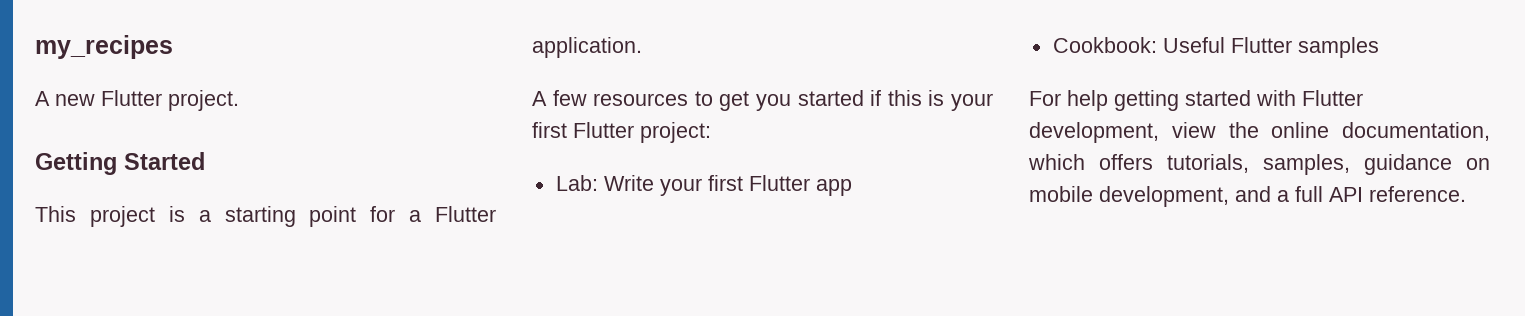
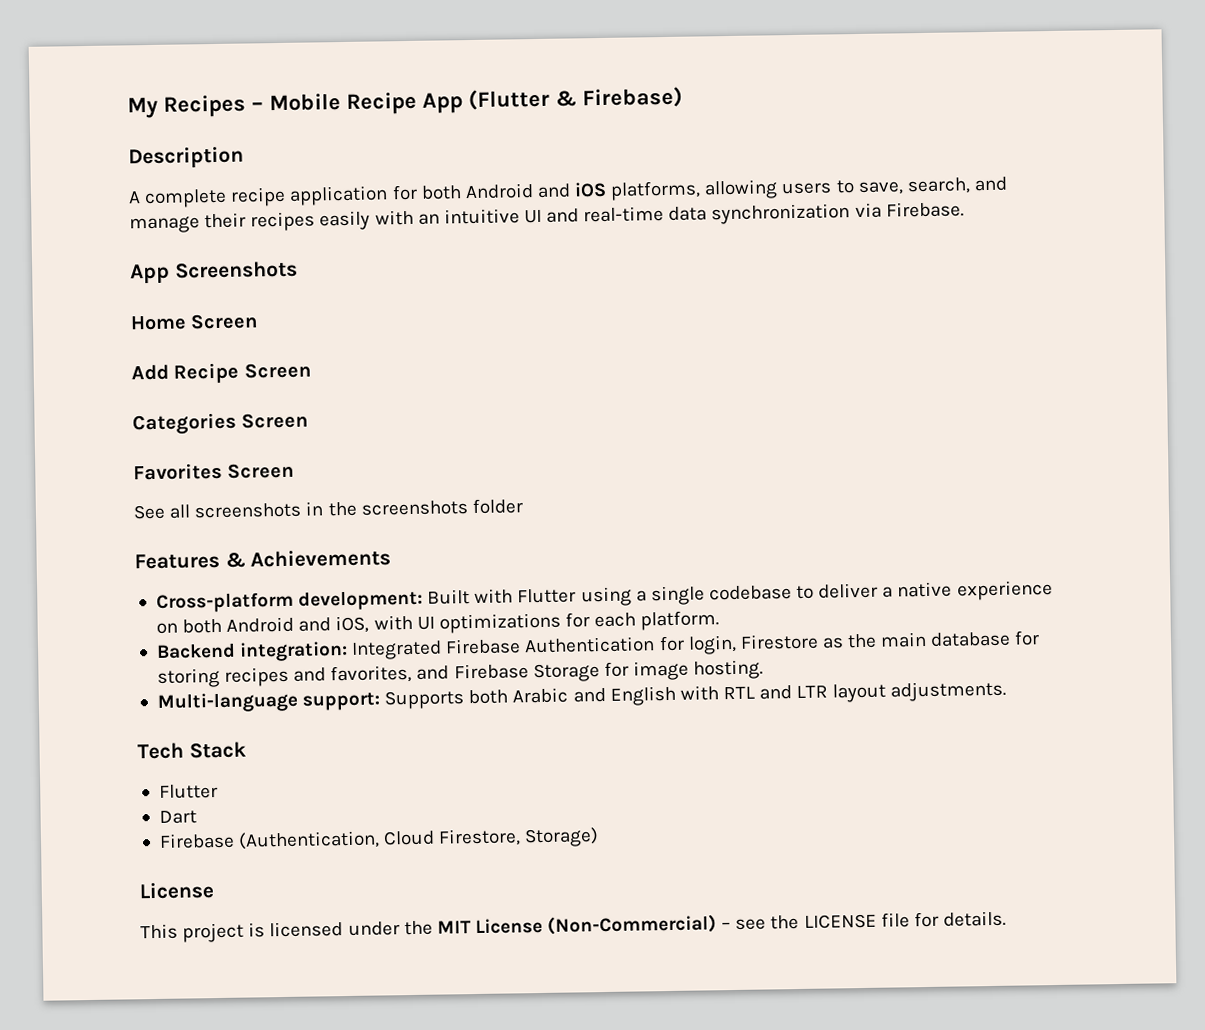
[35,35,173,59] [35,90,239,111] [35,152,205,175] [35,206,496,227] [532,37,642,58] [532,90,994,111] [532,122,711,143] [555,175,852,196] [1052,37,1379,58] [1029,90,1363,111] [1029,122,1490,143] [1028,154,1490,175] [1029,186,1466,207] my_recipes // A new Flutter project. // Getting Started // This project is a starting point for a Flutter application. // A few resources to get you started if this is your first Flutter project: // Lab: Write your first Flutter app // Cookbook: Useful Flutter samples // For help getting started with Flutter development, view the online documentation, which offers tutorials, samples, guidance on mobile development, and a full API reference. -> [127,86,683,119] [128,146,244,169] [128,176,1008,209] [129,201,964,234] [130,260,298,284] [130,313,259,331] [131,362,311,384] [132,412,309,436] [133,462,295,481] [133,498,523,520] [134,549,392,570] [155,580,1053,613] [155,610,720,634] [155,630,1041,662] [156,659,764,688] [156,680,1007,713] [137,741,247,760] [158,784,218,799] [158,810,197,824] [158,827,600,850] [139,882,214,900] [140,910,1006,943] My Recipes – Mobile Recipe App (Flutter & Firebase) // Description // A complete recipe application for both Android and iOS platforms, allowing users to save, search, and manage their recipes easily with an intuitive UI and real-time data synchronization via Firebase. // App Screenshots // Home Screen // Add Recipe Screen // Categories Screen // Favorites Screen // See all screenshots in the screenshots folder // Features & Achievements // Cross-platform development: Built with Flutter using a single codebase to deliver a native experience on both Android and iOS, with UI optimizations for each platform. // Backend integration: Integrated Firebase Authentication for login, Firestore as the main database for storing recipes and favorites, and Firebase Storage for image hosting. // Multi-language support: Supports both Arabic and English with RTL and LTR layout adjustments. // Tech Stack // Flutter // Dart // Firebase (Authentication, Cloud Firestore, Storage) // License // This project is licensed under the MIT License (Non-Commercial) – see the LICENSE file for details.

